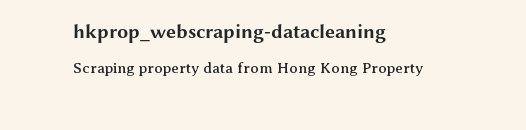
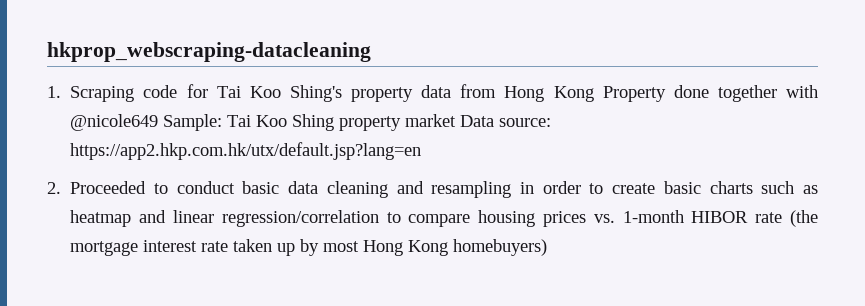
[73,63,135,76] Scraping -> [47,84,342,102] 1. Scraping code for Tai Koo Shing's
(424, 69) none -> [673,85,818,102] [70,114,552,131] [70,142,422,160] [47,181,818,198] [70,210,818,227] [70,239,548,256] done together with @nicole649 Sample: Tai Koo Shing property market Data source: https://app2.hkp.com.hk/utx/default.jsp?lang=en // 2. Proceeded to conduct basic data cleaning and resampling in order to create basic charts such as heatmap and linear regression/correlation to compare housing prices vs. 1-month HIBOR rate (the mortgage interest rate taken up by most Hong Kong homebuyers)

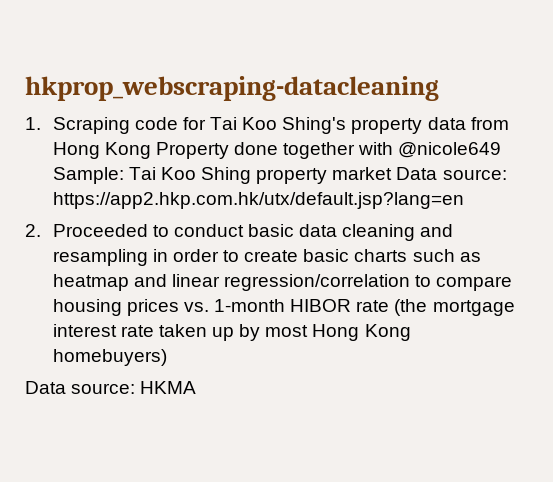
(548, 247) none -> [25,381,197,394] // Data source: HKMA

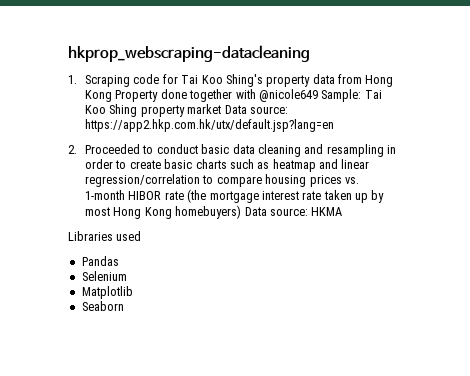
(167, 357) // -> (242, 212) none
(197, 387) none -> [68,231,142,241] [81,256,119,266] [81,271,127,281] [81,286,133,299] [81,301,124,311] // Libraries used // Pandas // Selenium // Matplotlib // Seaborn

